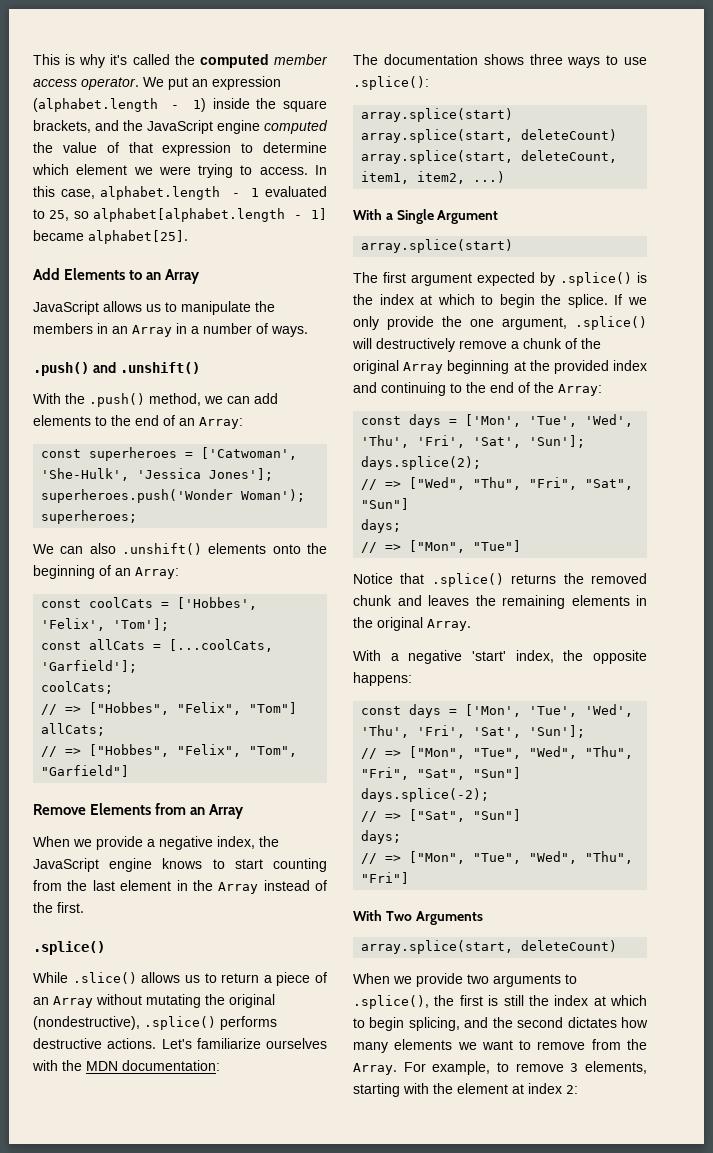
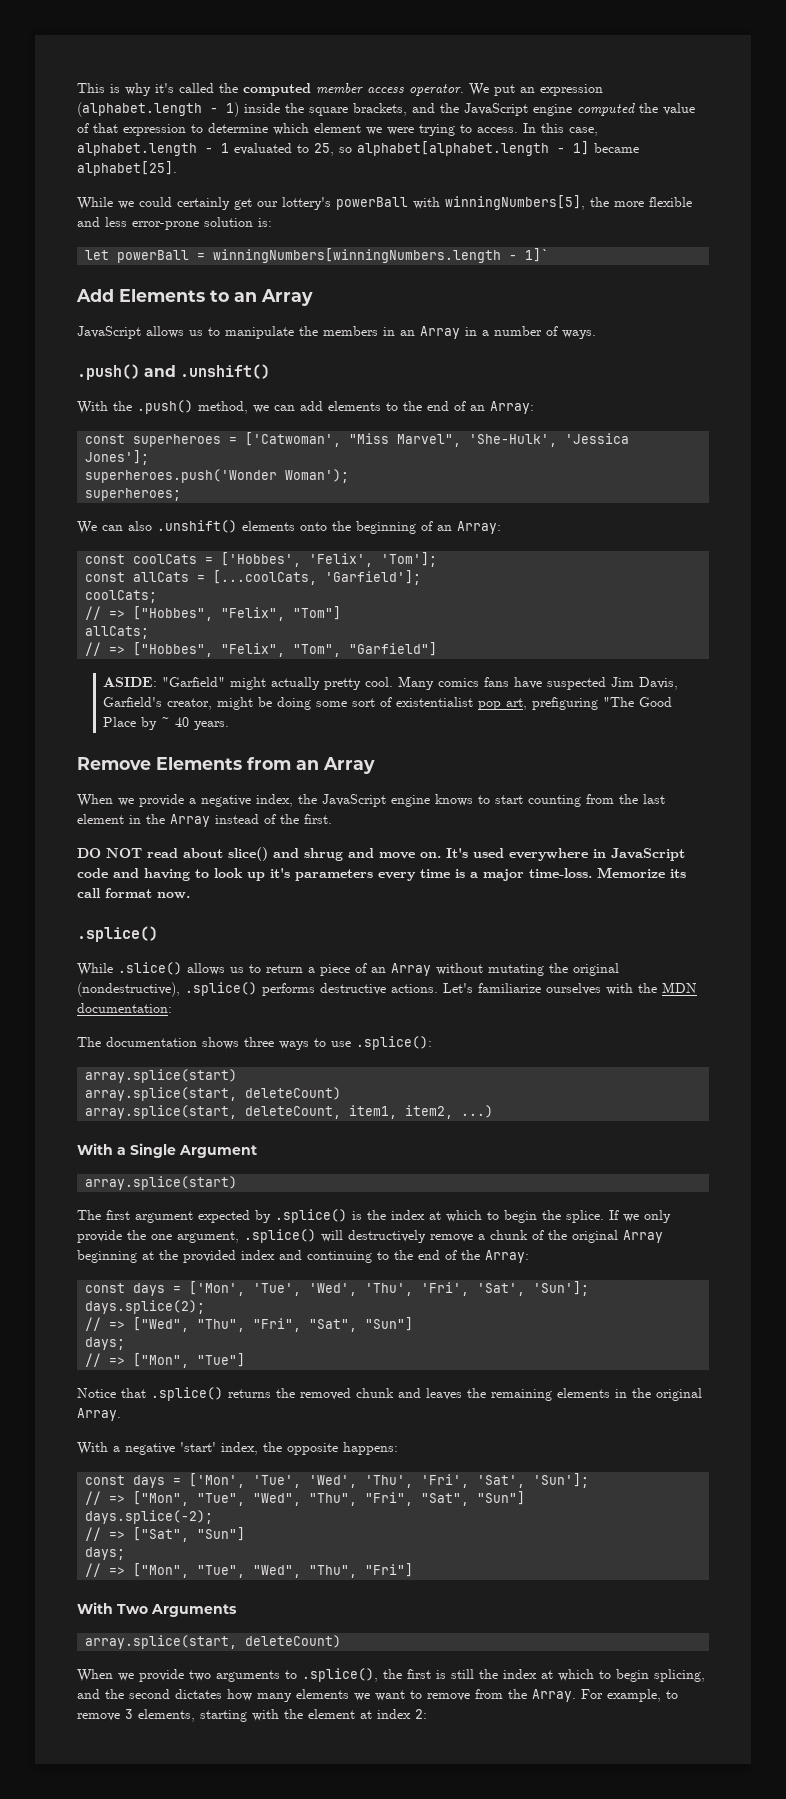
(188, 237) none -> [77,195,692,210] [77,217,272,230] [85,248,550,263] // While we could certainly get our lottery's powerBall with winningNumbers[5], the more flexible and less error-prone solution is: // let powerBall = winningNumbers[winningNumbers.length - 1]`
(298, 453) none -> [349,433,462,447] "Miss Marvel",
(130, 771) none -> [103,676,679,690] [103,697,673,710] [103,717,230,730] // ASIDE: "Garfield" might actually pretty cool. Many comics fans have suspected Jim Davis, Garfield's creator, might be doing some sort of existentialist pop art, prefiguring "The Good Place by ~ 40 years.
(84, 907) none -> [77,847,685,861] [77,867,686,881] [77,888,190,899] // DO NOT read about slice() and shrug and move on. It's used everywhere in JavaScript code and having to look up it's parameters every time is a major time-loss. Memorize its call format now.

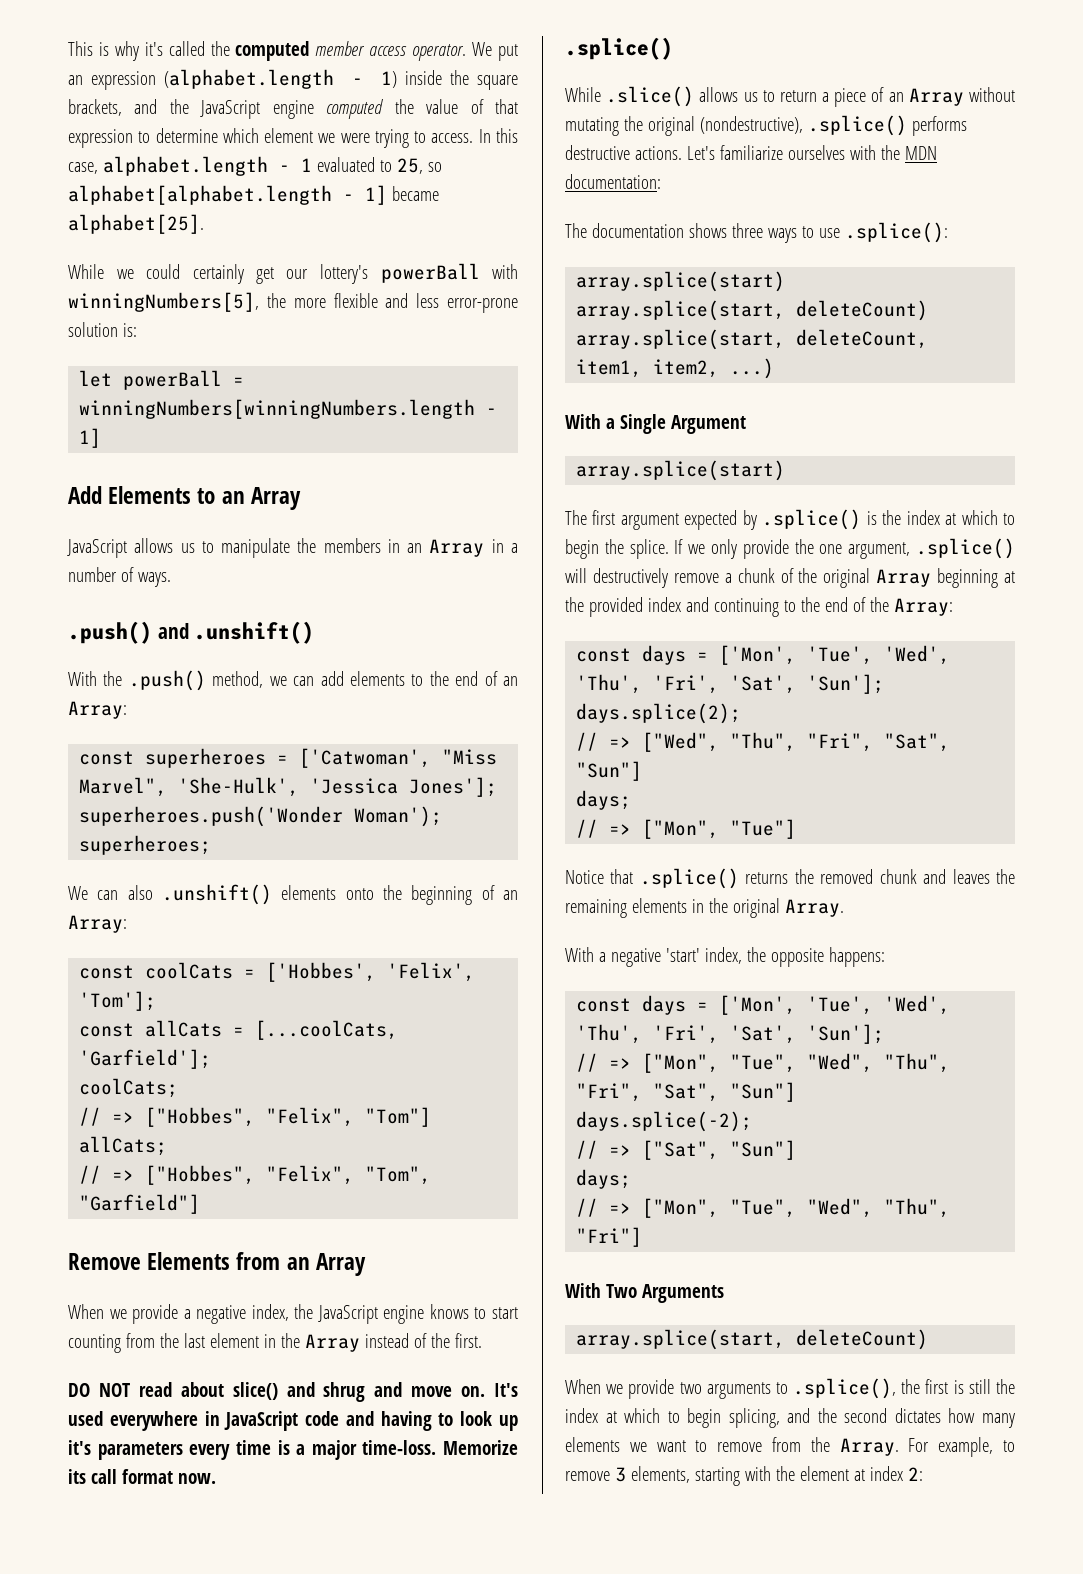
[525,248,550,262] 1]` -> [79,428,102,448] 1]
[103,676,679,690] [103,697,673,710] [103,717,230,730] // ASIDE: "Garfield" might actually pretty cool. Many comics fans have suspected Jim Davis, Garfield's creator, might be doing some sort of existentialist pop art, prefiguring "The Good Place by ~ 40 years. -> (201, 1204) none

